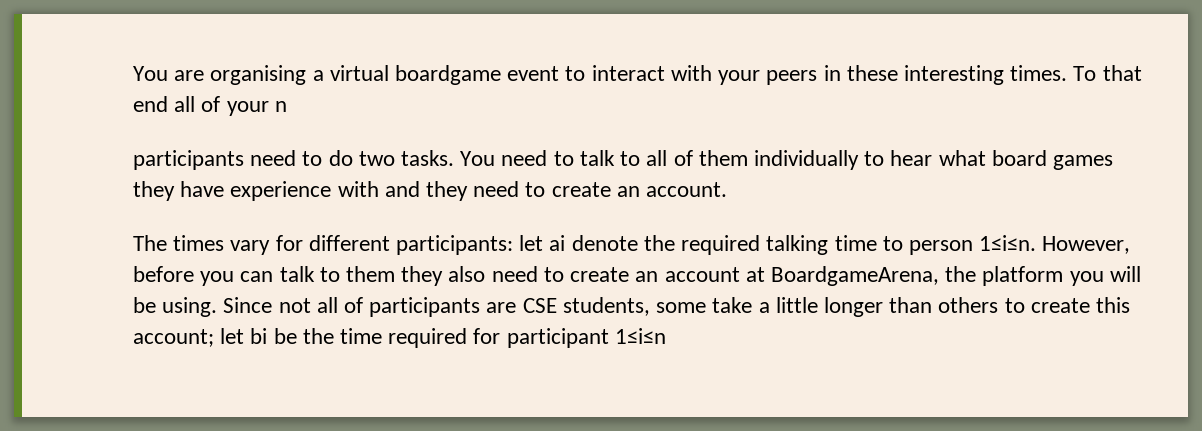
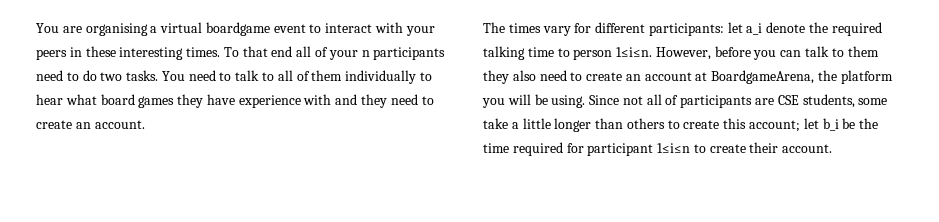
(287, 106) // -> (370, 53) none
[549,235,566,251] ai -> [746,23,763,35] a_i
[250,328,268,344] bi -> [822,118,839,131] b_i
(666, 336) none -> [693,142,833,153] to create their account.

